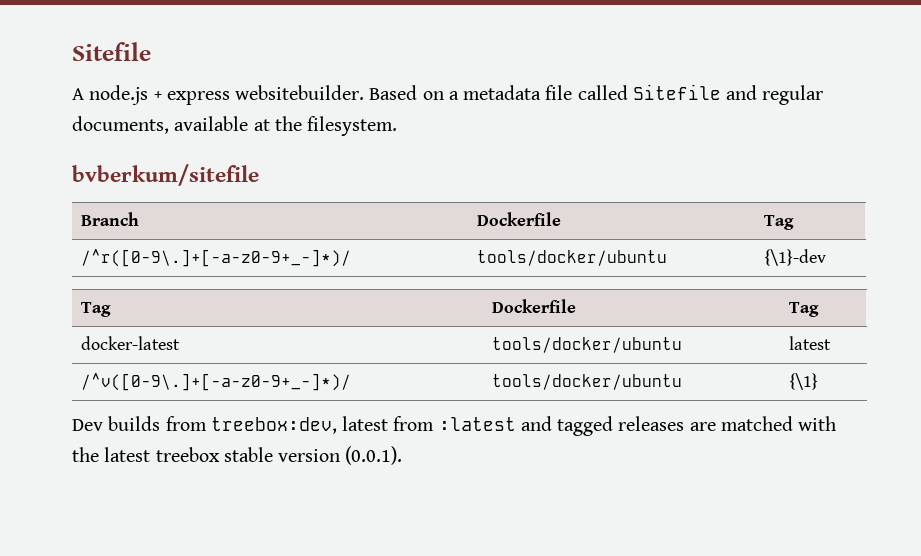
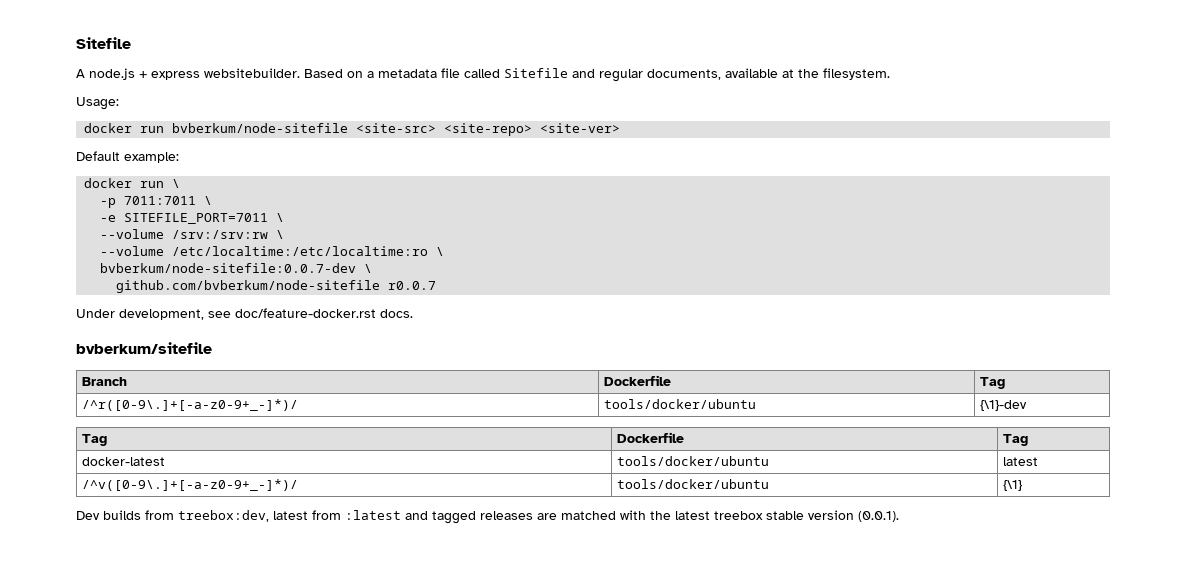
(398, 126) none -> [76,97,119,110] [84,123,621,136] [76,151,179,163] [84,178,181,188] [100,196,213,208] [100,213,285,224] [100,229,285,239] [100,246,445,256] [100,263,373,273] [116,280,437,293] [76,308,413,320] // Usage: // docker run bvberkum/node-sitefile <site-src> <site-repo> <site-ver> // Default example: // docker run \ // -p 7011:7011 \ // -e SITEFILE_PORT=7011 \ // --volume /srv:/srv:rw \ // --volume /etc/localtime:/etc/localtime:ro \ // bvberkum/node-sitefile:0.0.7-dev \ // github.com/bvberkum/node-sitefile r0.0.7 // Under development, see doc/feature-docker.rst docs.

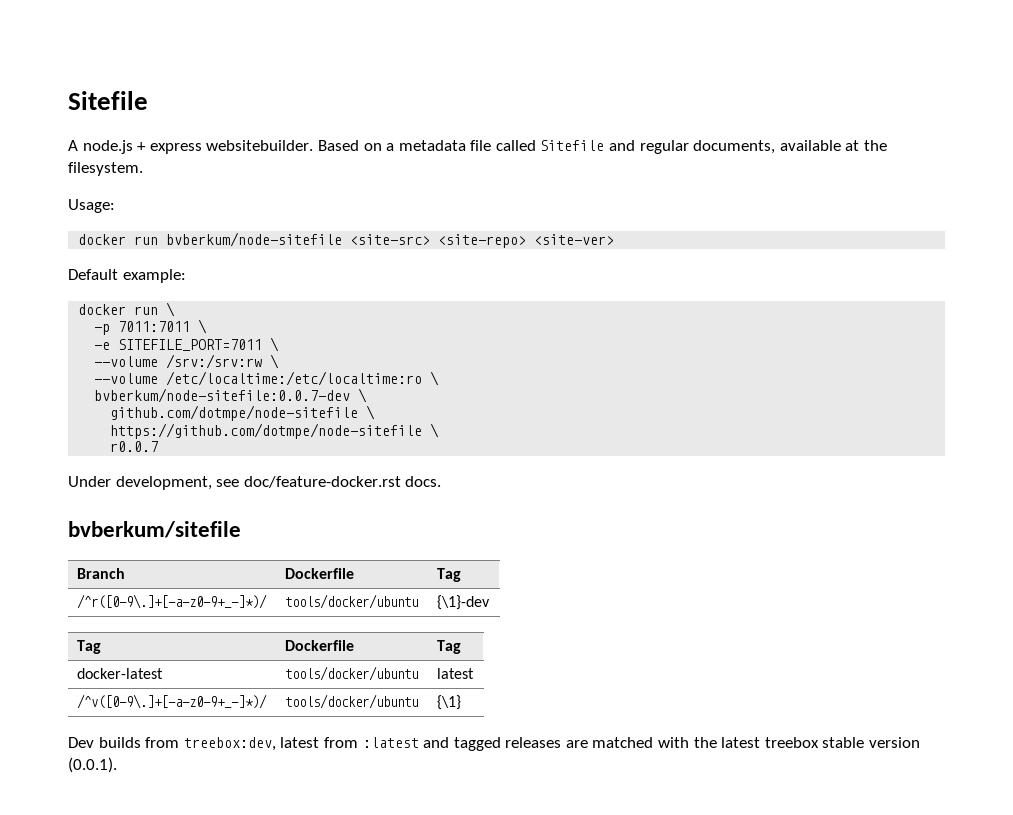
[116,280,381,293] github.com/bvberkum/node-sitefile -> [110,405,376,421] [110,423,440,439] github.com/dotmpe/node-sitefile \ // https://github.com/dotmpe/node-sitefile \ //

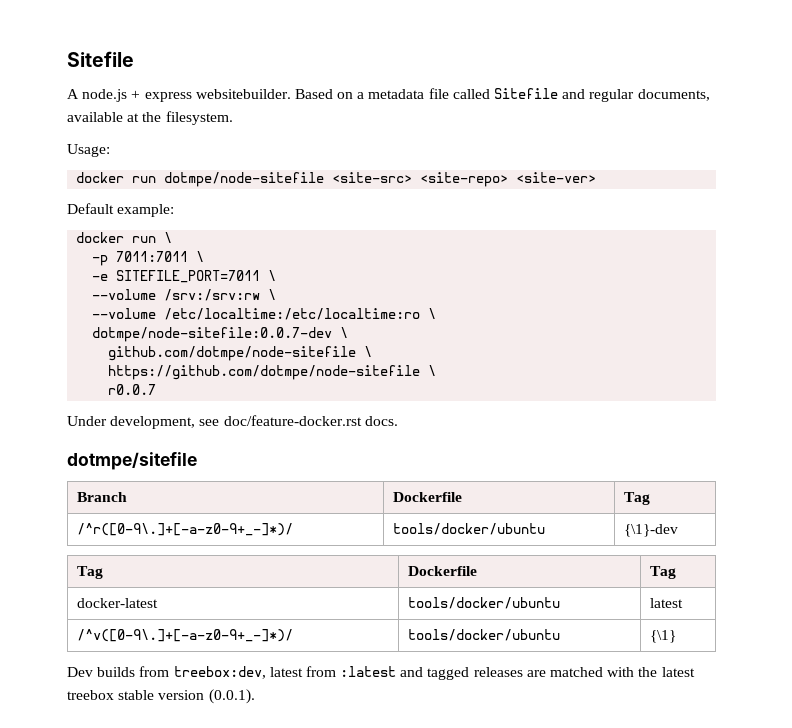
[166,232,343,247] bvberkum/node-sitefile -> [164,172,325,187] dotmpe/node-sitefile
[94,388,351,403] bvberkum/node-sitefile:0.0.7-dev -> [92,327,333,342] dotmpe/node-sitefile:0.0.7-dev
[68,521,241,538] bvberkum/sitefile -> [67,452,197,470] dotmpe/sitefile

